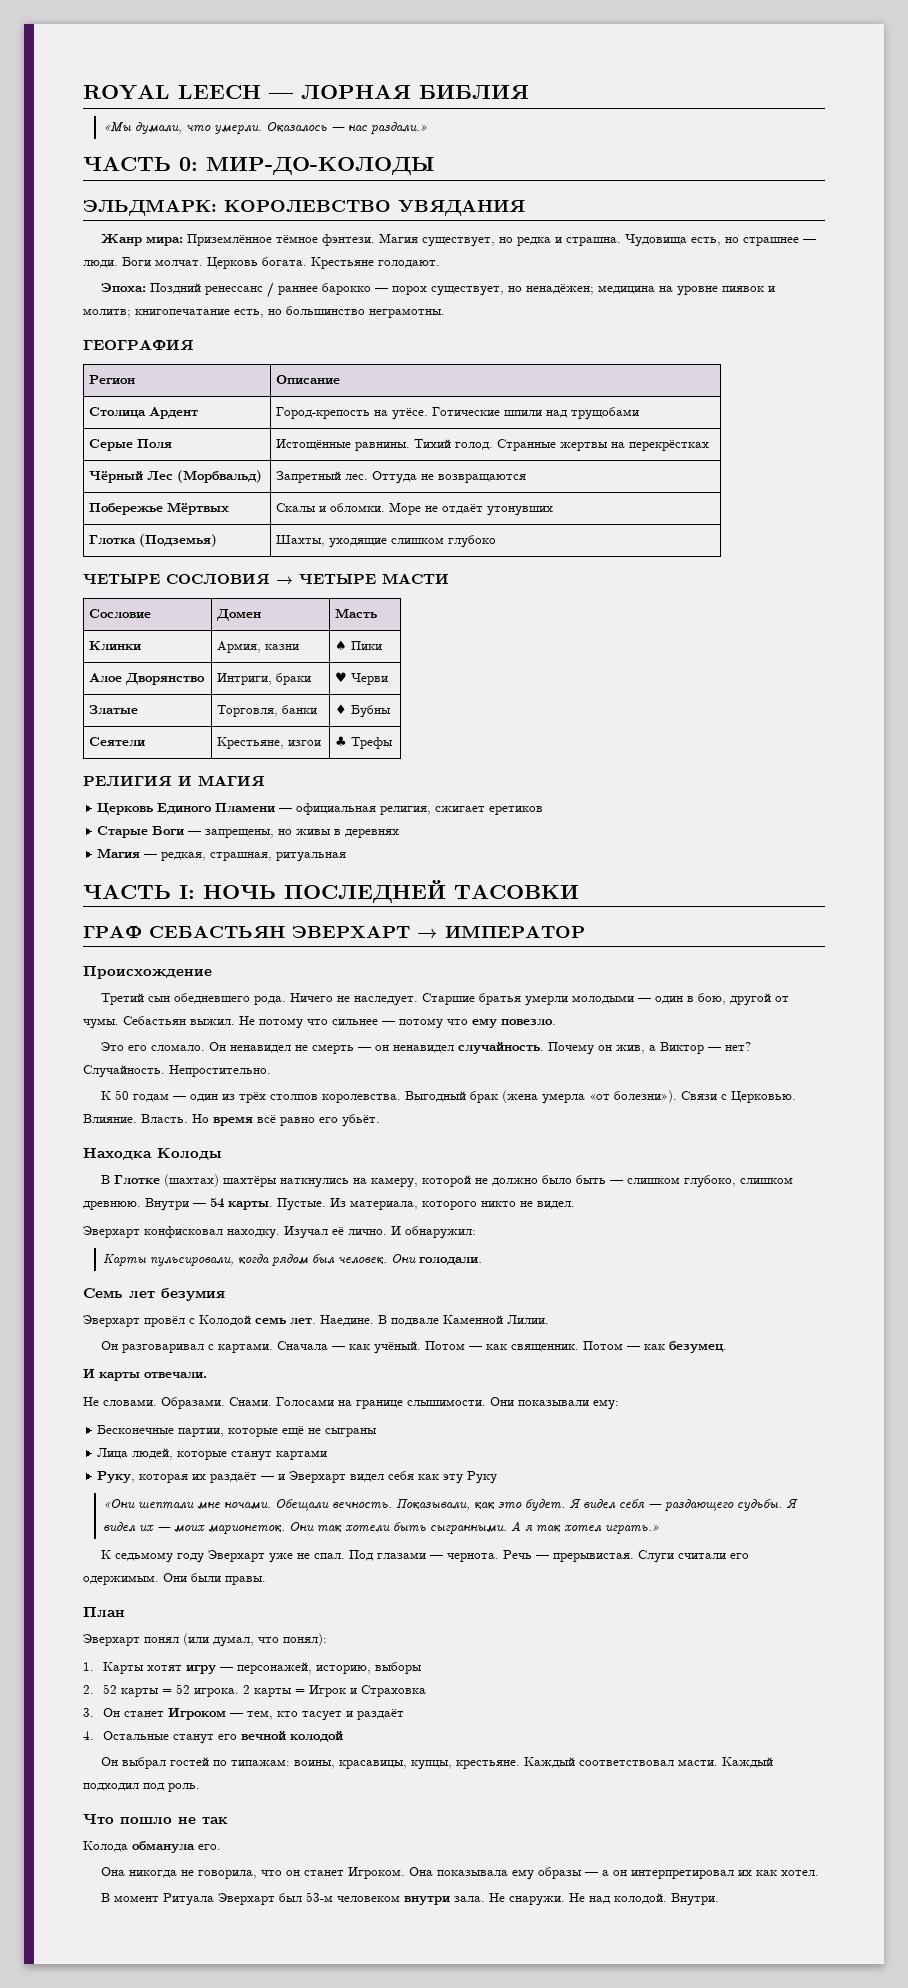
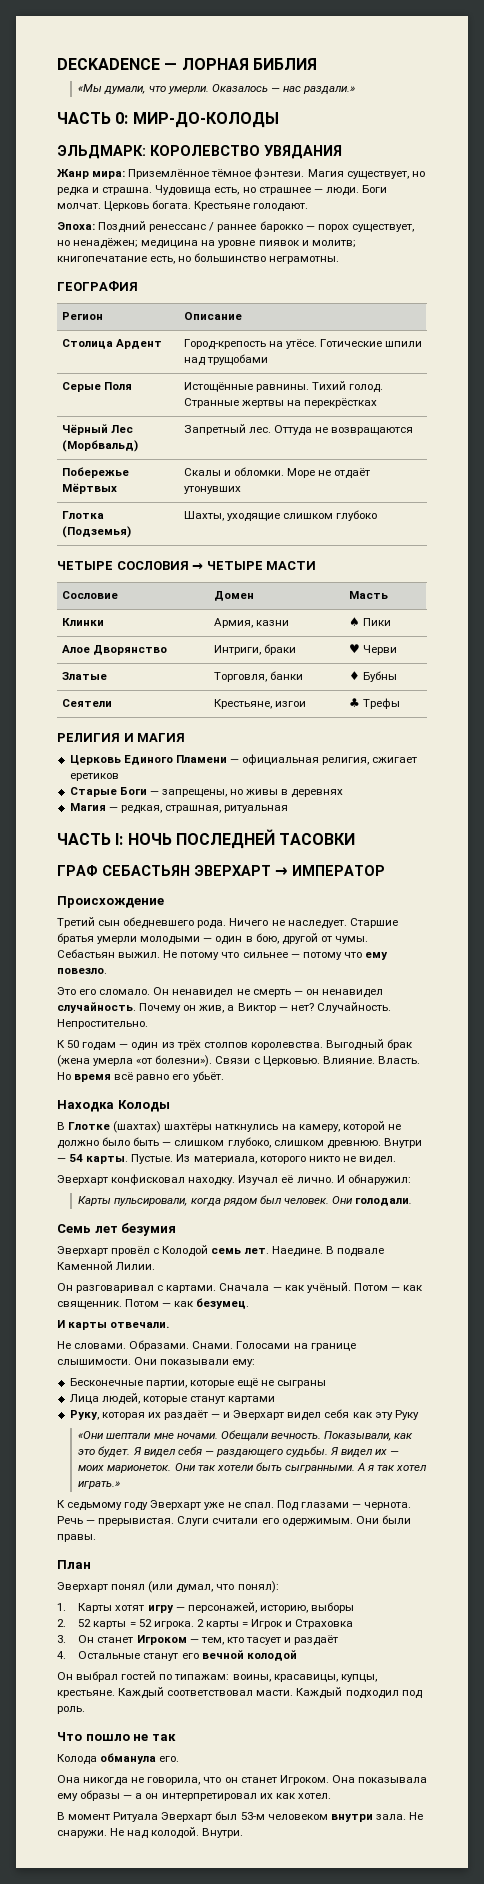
[83,84,261,100] ROYAL LEECH -> [57,58,160,70] DECKADENCE

